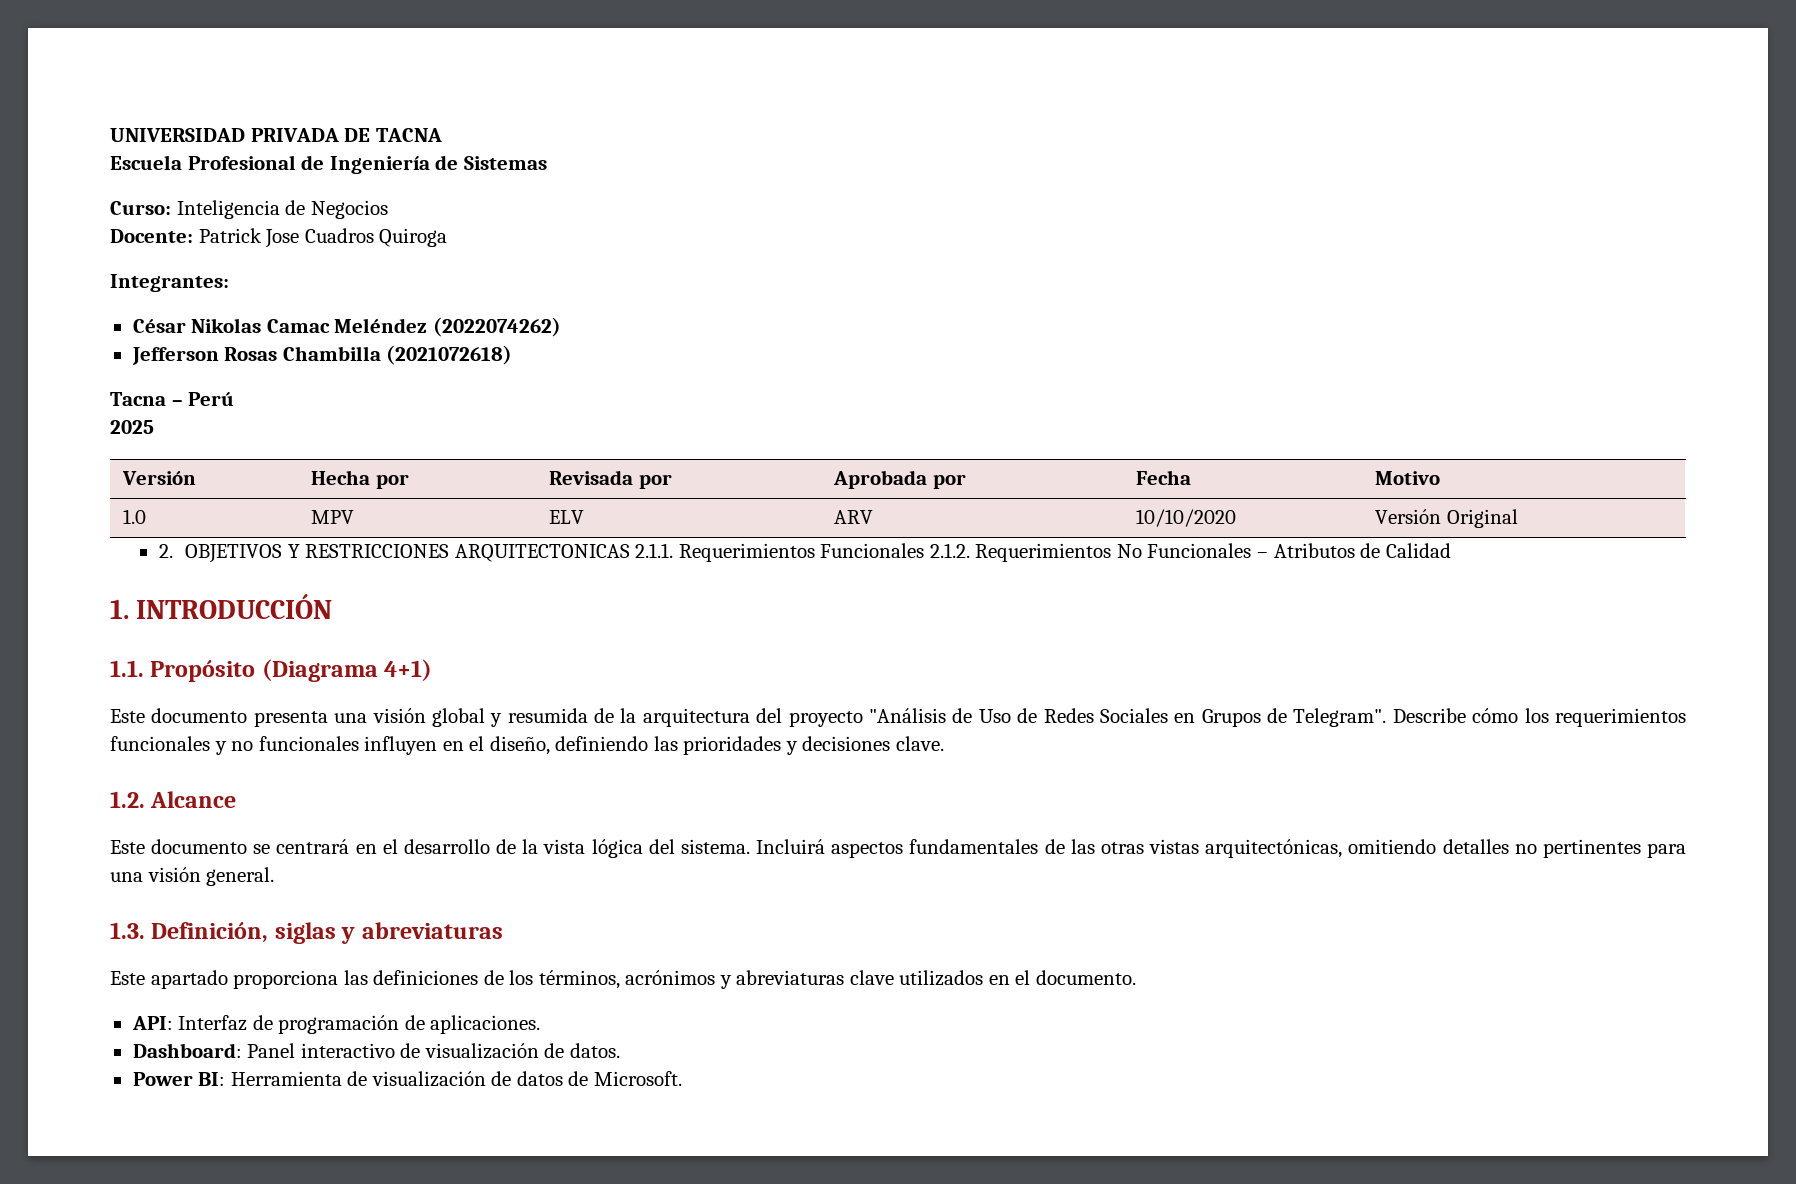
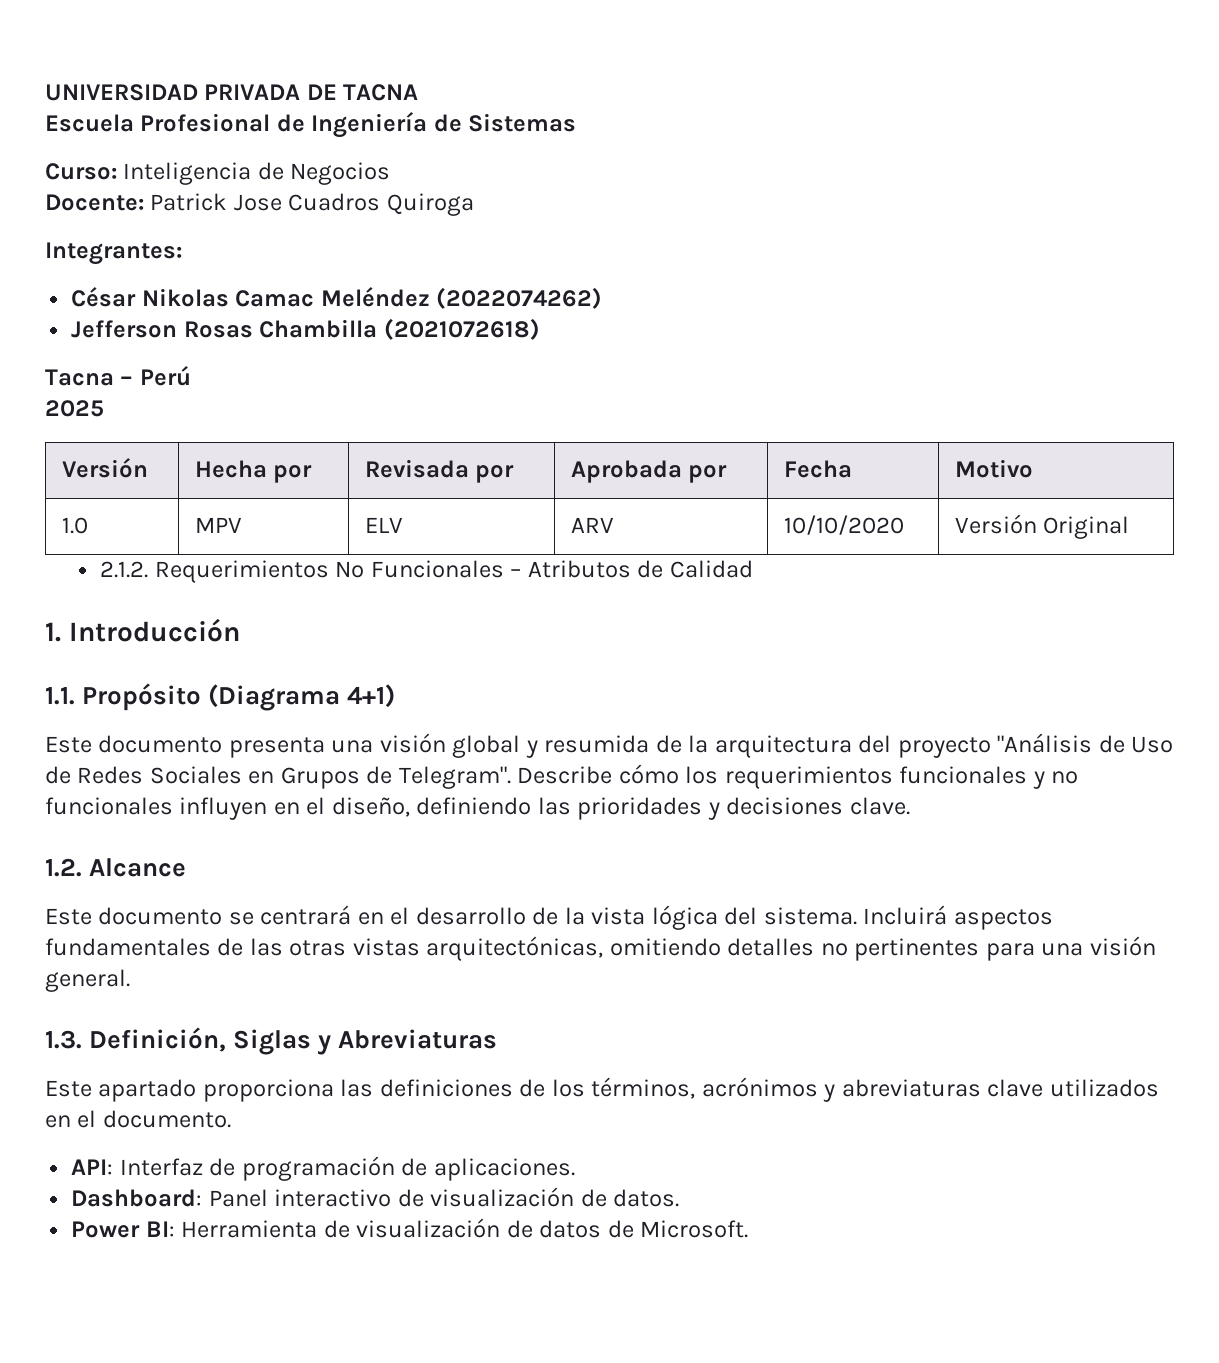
[158,543,925,563] 2. OBJETIVOS Y RESTRICCIONES ARQUITECTONICAS 2.1.1. Requerimientos Funcionales -> (1130, 527) none
[136,594,333,619] INTRODUCCIÓN -> [68,618,240,642] Introducción
[274,922,503,944] siglas y abreviaturas -> [233,1029,498,1055] Siglas y Abreviaturas

